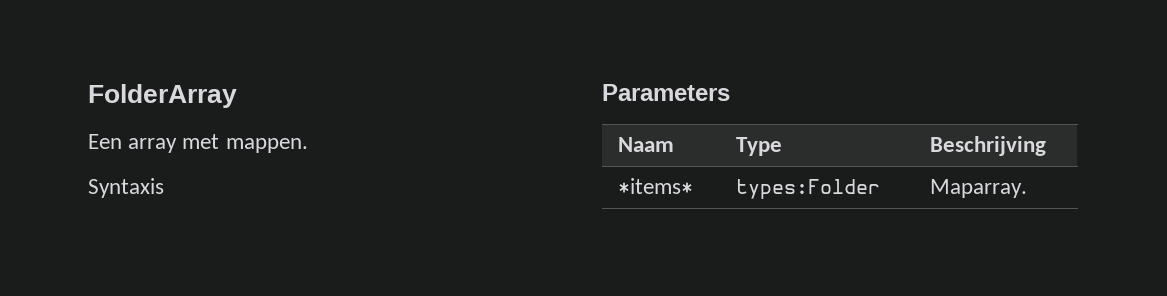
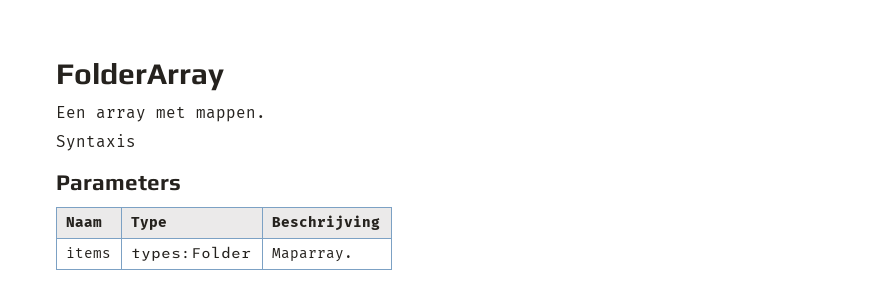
[618,178,694,194] *items* -> [65,247,111,258] items

